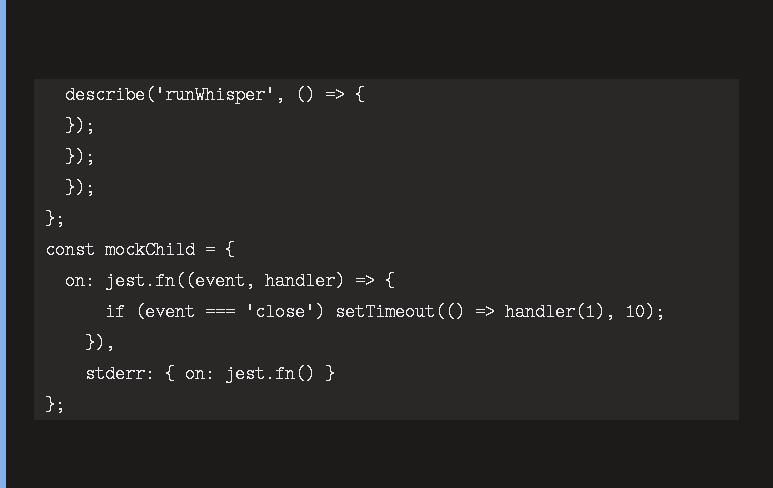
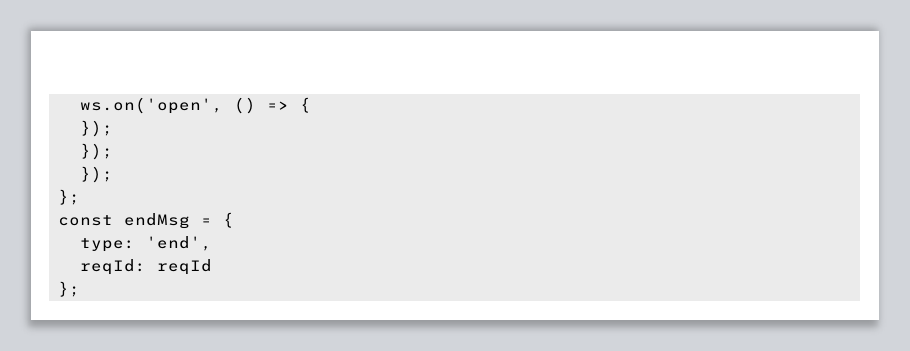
[64,86,285,104] describe('runWhisper', -> [80,97,223,114] ws.on('open',
[104,241,195,259] mockChild -> [124,213,190,229] endMsg
[64,272,395,290] [104,303,665,321] [84,334,115,352] [84,365,335,383] on: jest.fn((event, handler) => { // if (event === 'close') setTimeout(() => handler(1), 10); // }), // stderr: { on: jest.fn() } -> [80,236,212,252] [80,259,212,275] type: 'end', // reqId: reqId

